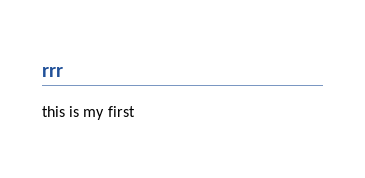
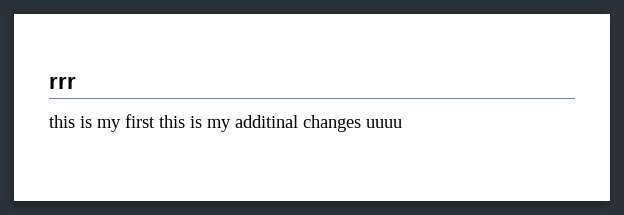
(135, 111) none -> [159,115,402,132] this is my additinal changes uuuu

